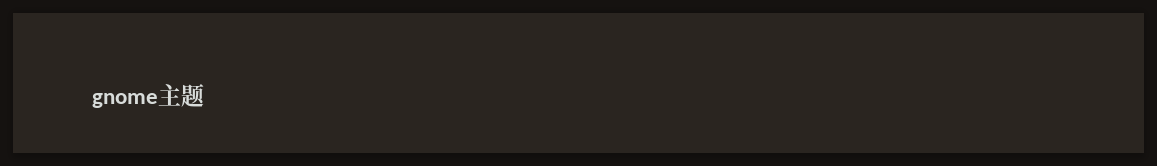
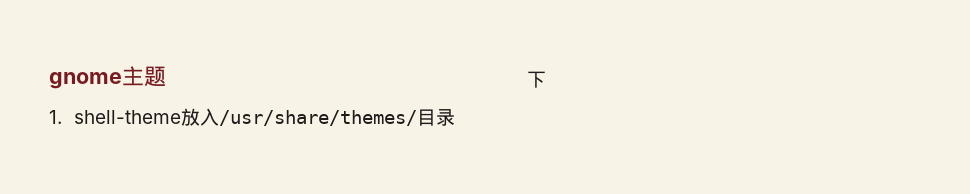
(204, 95) none -> [49,108,455,126] [526,71,546,88] // 1. shell-theme放入/usr/share/themes/目录下

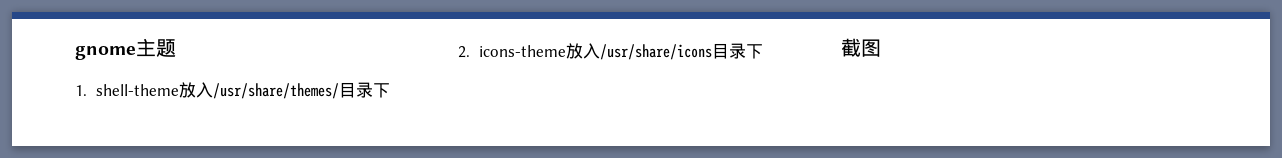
(546, 79) none -> [458,43,763,60] [841,38,881,57] // 2. icons-theme放入/usr/share/icons目录下 // 截图

